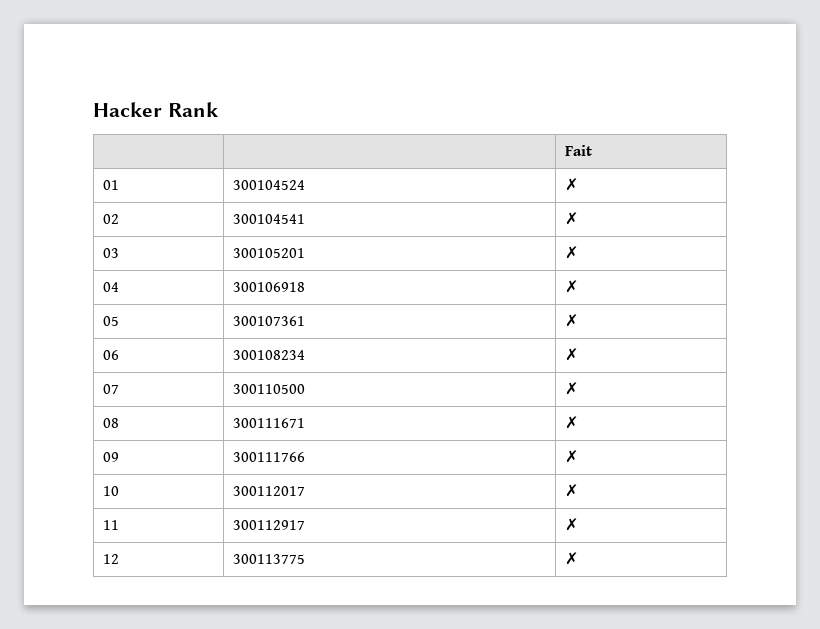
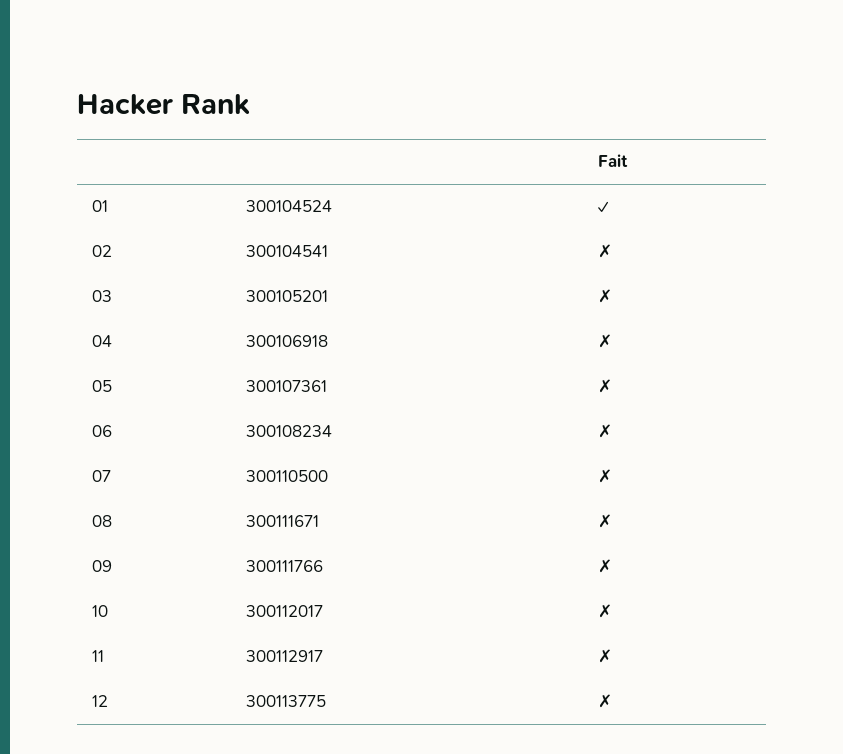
[564,178,578,191] ✗ -> [598,201,610,213] ✓

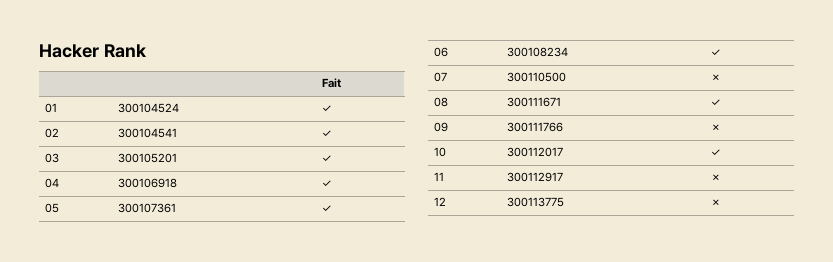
[598,244,613,258] ✗ -> [321,130,332,137] ✓
[598,289,613,303] ✗ -> [321,155,332,162] ✓
[598,334,613,348] ✗ -> [321,180,332,187] ✓
[598,379,613,393] ✗ -> [321,205,332,212] ✓
[598,424,613,438] ✗ -> [710,49,721,56] ✓
[598,514,613,528] ✗ -> [710,99,721,106] ✓
[598,604,613,618] ✗ -> [710,149,721,156] ✓

